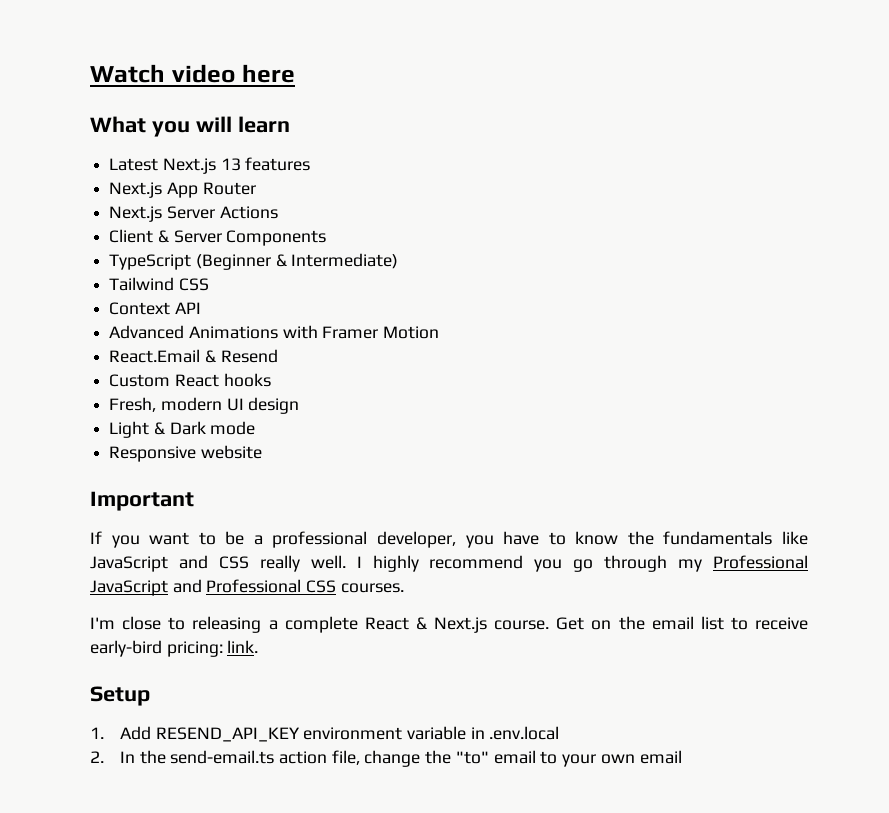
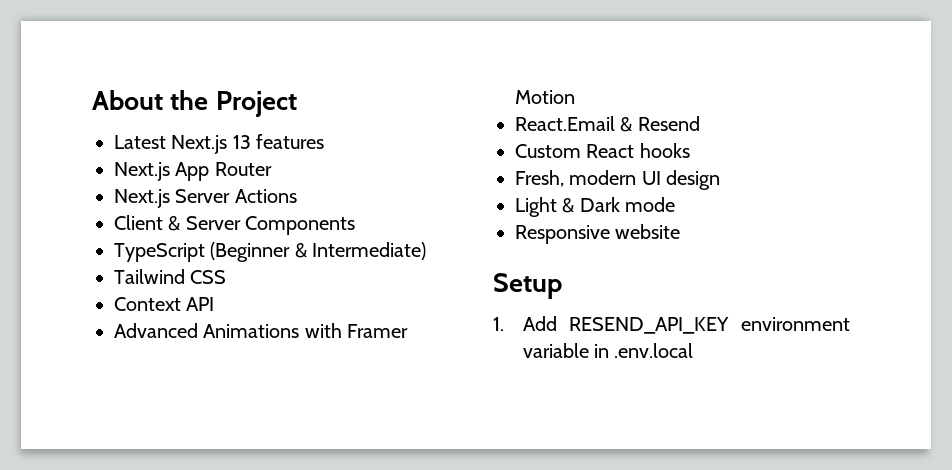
[90,64,296,83] [90,116,290,137] Watch video here // What you will learn -> [92,90,297,117] About the Project
[90,491,194,511] [90,531,808,548] [90,555,808,572] [90,579,404,596] [90,616,808,633] [90,640,259,657] // Important // If you want to be a professional developer, you have to know the fundamentals like JavaScript and CSS really well. I highly recommend you go through my Professional JavaScript and Professional CSS courses. // I'm close to releasing a complete React & Next.js course. Get on the email list to receive early-bird pricing: link. -> (681, 231) none
[90,750,682,767] // 2. In the send-email.ts action file, change the "to" email to your own email -> (694, 350) none

